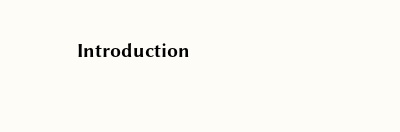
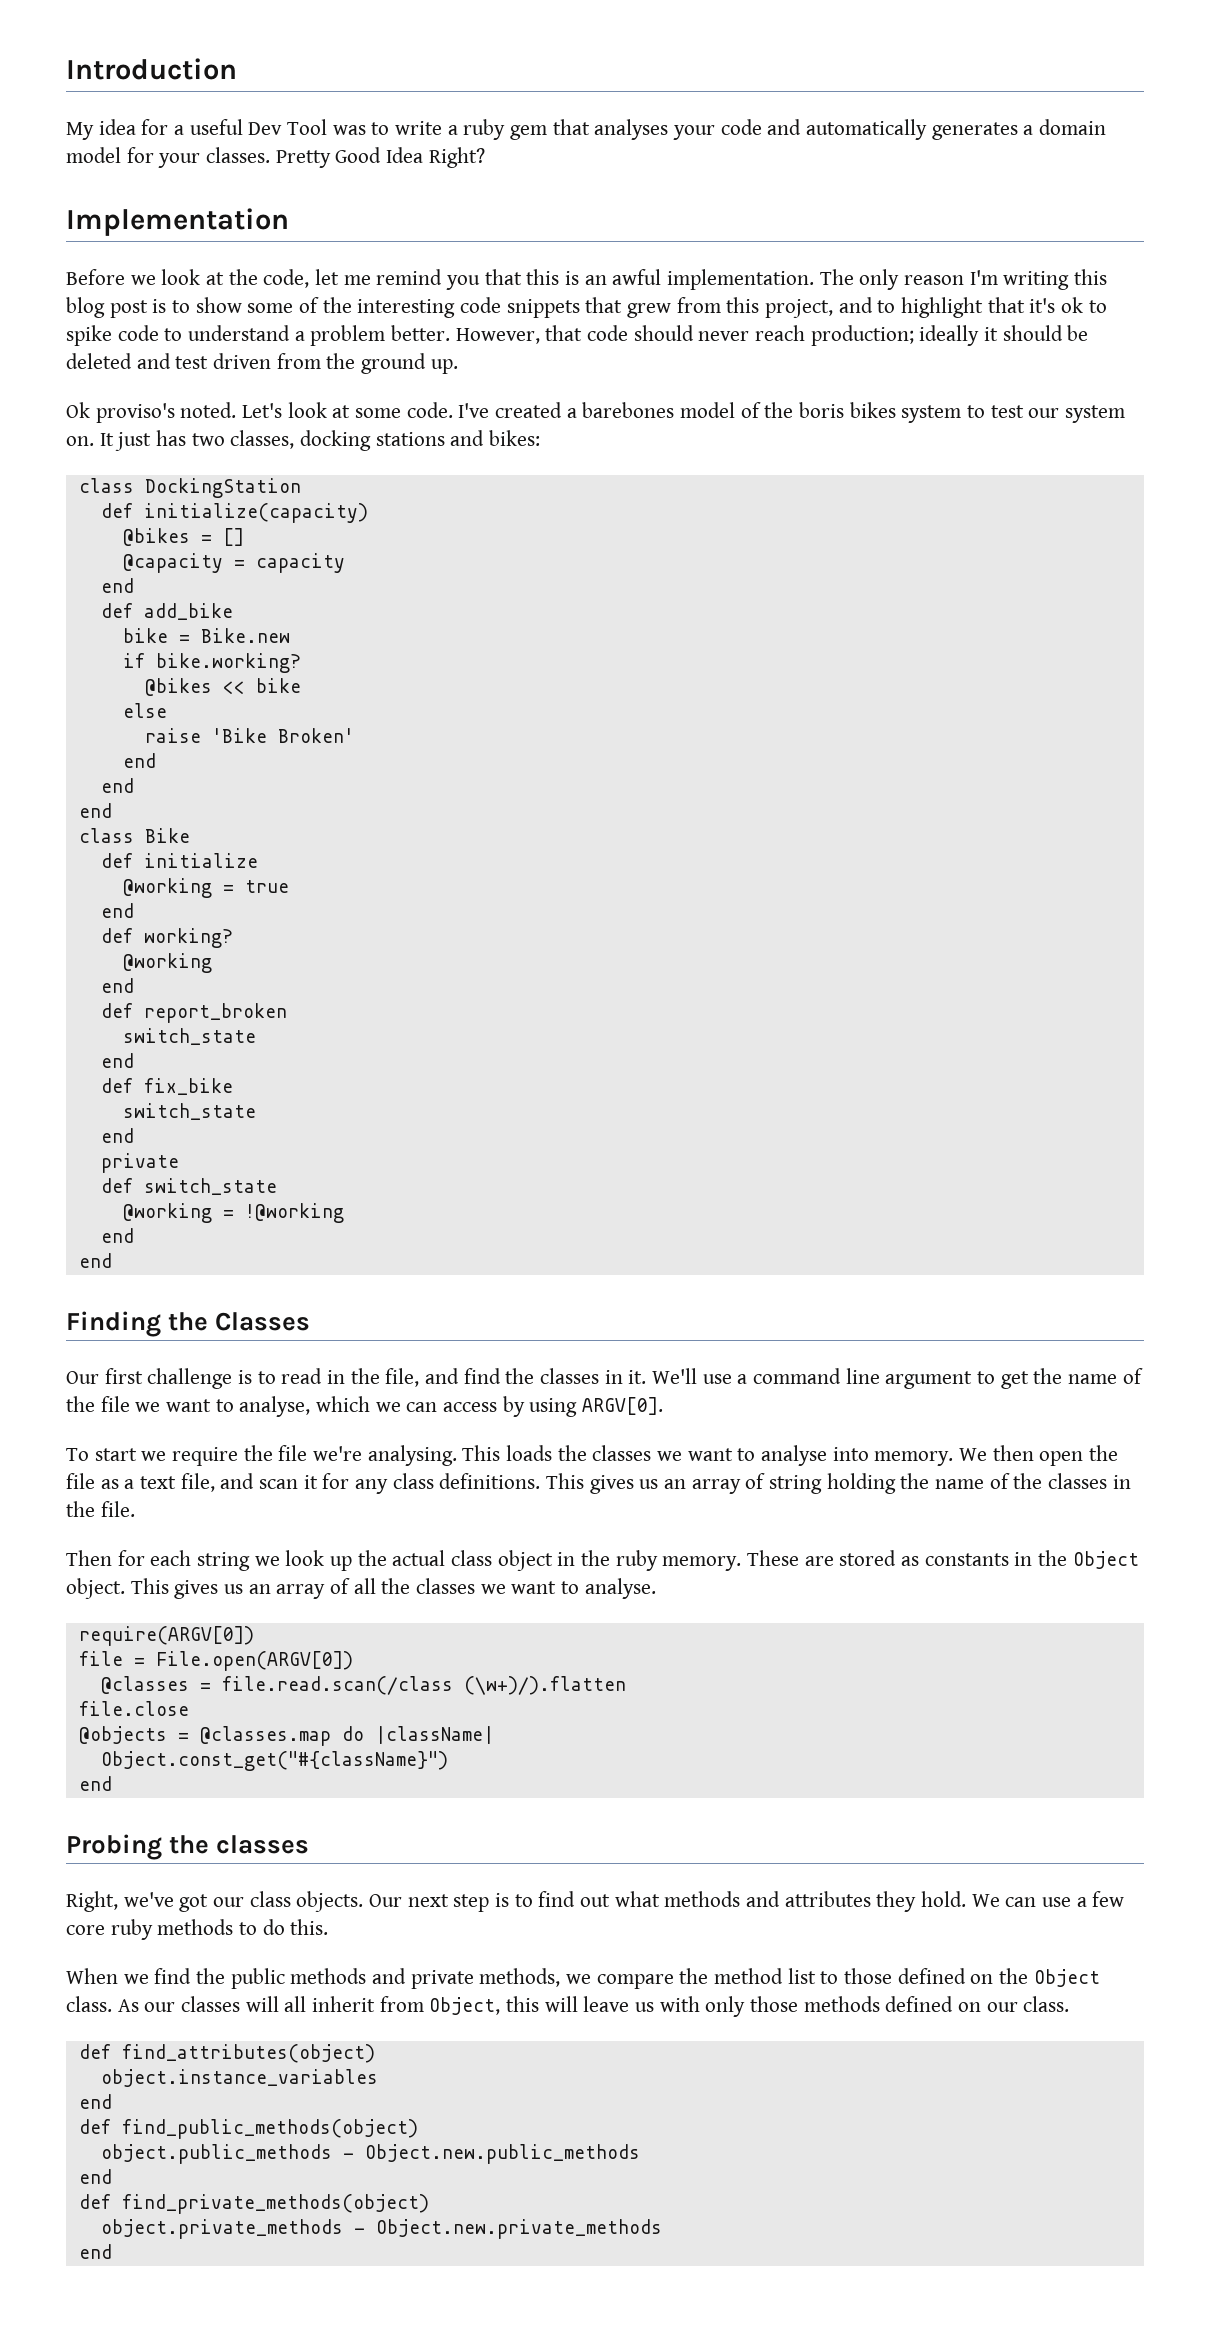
(190, 50) none -> [66,119,1107,140] [66,147,485,168] [66,208,289,236] [66,269,1108,290] [66,297,1107,318] [66,325,1089,346] [66,353,458,374] [66,402,1126,423] [66,430,541,451] [78,478,301,498] [100,503,368,523] [122,528,244,546] [122,553,345,573] [100,578,134,593] [100,603,233,620] [122,628,290,643] [122,653,301,673] [144,678,301,696] [122,703,167,718] [144,728,354,743] [122,753,156,768] [100,778,134,793] [78,803,112,818] [78,828,190,843] [100,853,258,868] [122,878,289,898] [100,903,134,918] [100,928,233,948] [122,953,212,973] [100,978,134,993] [100,1003,287,1023] [122,1028,256,1045] [100,1053,134,1068] [100,1078,233,1095] [122,1103,256,1120] [100,1128,134,1143] [100,1153,179,1173] [100,1178,277,1195] [122,1203,344,1223] [100,1228,134,1243] [78,1253,112,1268] [66,1311,311,1337] [66,1368,1143,1389] [66,1396,664,1417] [66,1445,1119,1466] [66,1473,1131,1494] [66,1501,135,1517] [66,1550,1139,1571] [66,1578,656,1599] [78,1626,254,1646] [78,1651,353,1671] [100,1676,626,1695] [78,1701,189,1716] [78,1726,494,1746] [100,1751,448,1771] [78,1776,112,1791] [66,1834,310,1860] [66,1891,1125,1912] [66,1919,329,1940] [66,1968,1100,1989] [66,1996,1070,2017] [78,2044,375,2063] [100,2069,378,2087] [78,2094,112,2109] [78,2119,418,2139] [100,2144,640,2164] [78,2169,112,2184] [78,2194,429,2214] [100,2219,662,2239] [78,2244,112,2259] // My idea for a useful Dev Tool was to write a ruby gem that analyses your code and automatically generates a domain model for your classes. Pretty Good Idea Right? // Implementation // Before we look at the code, let me remind you that this is an awful implementation. The only reason I'm writing this blog post is to show some of the interesting code snippets that grew from this project, and to highlight that it's ok to spike code to understand a problem better. However, that code should never reach production; ideally it should be deleted and test driven from the ground up. // Ok proviso's noted. Let's look at some code. I've created a barebones model of the boris bikes system to test our system on. It just has two classes, docking stations and bikes: // class DockingStation // def initialize(capacity) // @bikes = [] // @capacity = capacity // end // def add_bike // bike = Bike.new // if bike.working? // @bikes << bike // else // raise 'Bike Broken' // end // end // end // class Bike // def initialize // @working = true // end // def working? // @working // end // def report_broken // switch_state // end // def fix_bike // switch_state // end // private // def switch_state // @working = !@working // end // end // Finding the Classes // Our first challenge is to read in the file, and find the classes in it. We'll use a command line argument to get the name of the file we want to analyse, which we can access by using ARGV[0]. // To start we require the file we're analysing. This loads the classes we want to analyse into memory. We then open the file as a text file, and scan it for any class definitions. This gives us an array of string holding the name of the classes in the file. // Then for each string we look up the actual class object in the ruby memory. These are stored as constants in the Object object. This gives us an array of all the classes we want to analyse. // require(ARGV[0]) // file = File.open(ARGV[0]) // @classes = file.read.scan(/class (\w+)/).flatten // file.close // @objects = @classes.map do |className| // Object.const_get("#{className}") // end // Probing the classes // Right, we've got our class objects. Our next step is to find out what methods and attributes they hold. We can use a few core ruby methods to do this. // When we find the public methods and private methods, we compare the method list to those defined on the Object class. As our classes will all inherit from Object, this will leave us with only those methods defined on our class. // def find_attributes(object) // object.instance_variables // end // def find_public_methods(object) // object.public_methods - Object.new.public_methods // end // def find_private_methods(object) // object.private_methods - Object.new.private_methods // end

